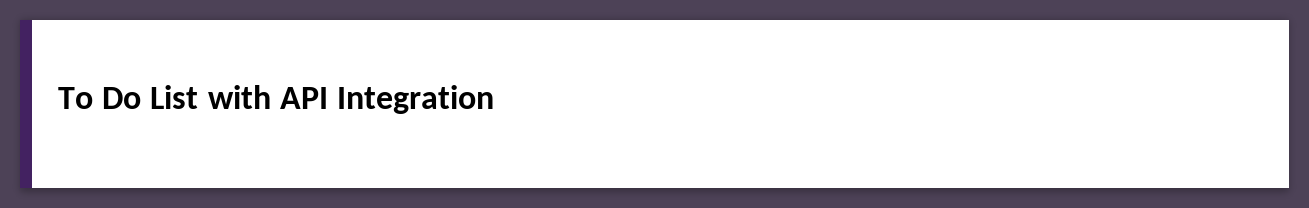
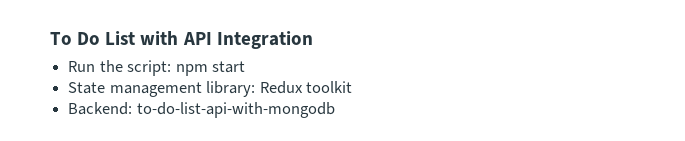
(494, 99) none -> [68,60,245,76] [68,81,352,97] [68,102,335,118] // Run the script: npm start // State management library: Redux toolkit // Backend: to-do-list-api-with-mongodb

